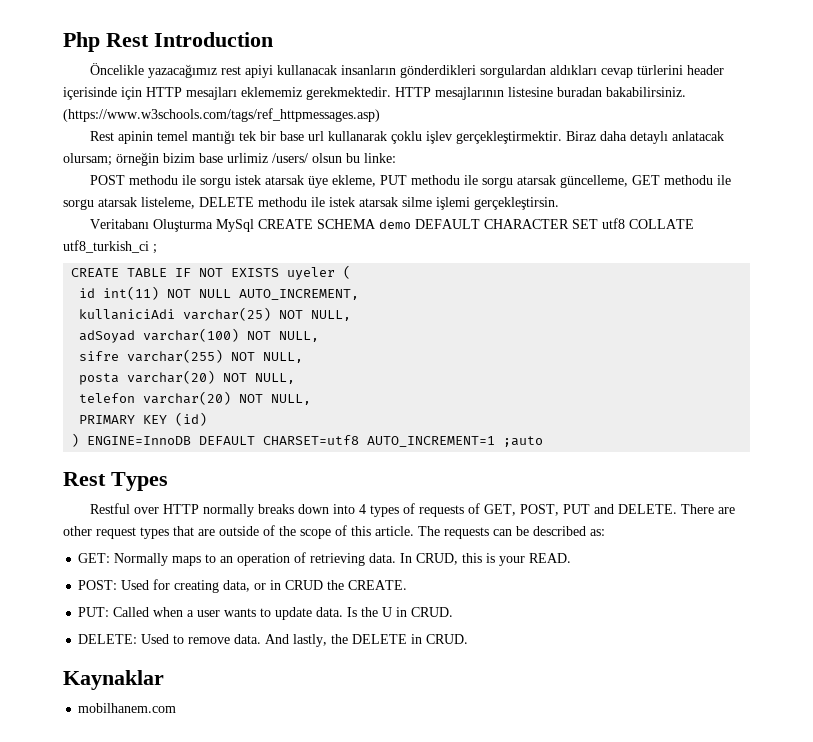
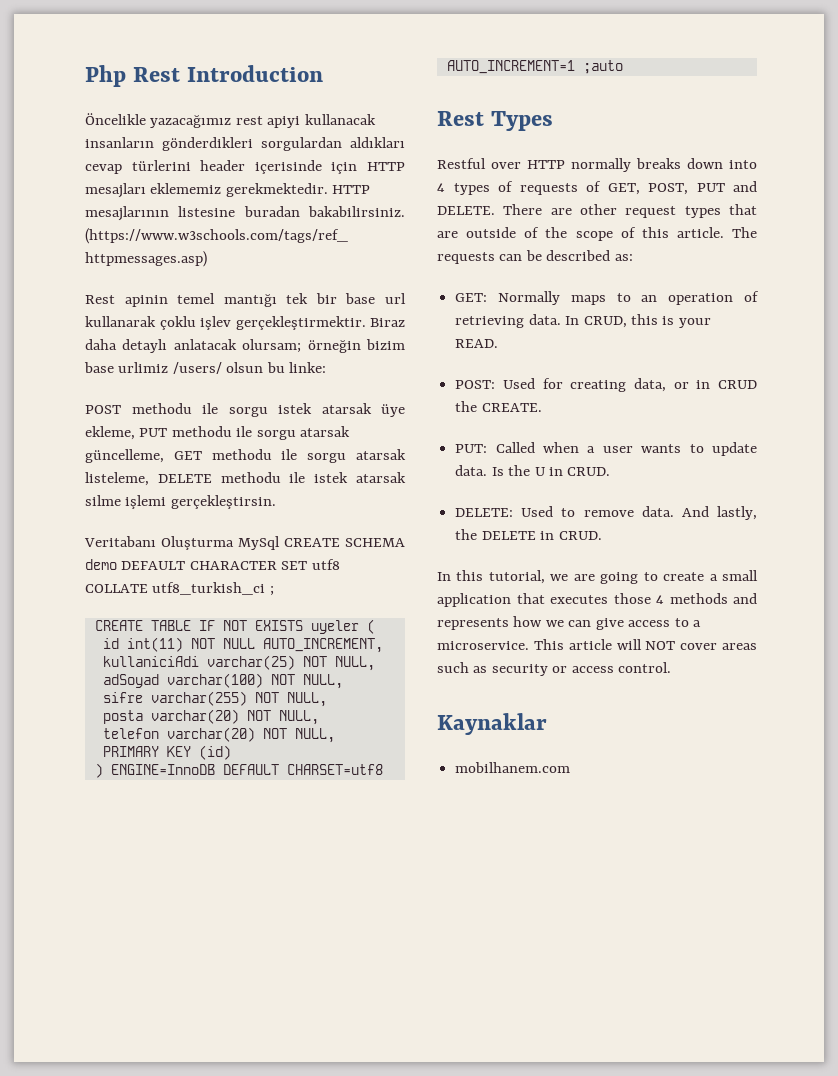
(469, 639) none -> [437,570,759,584] [437,593,757,607] [437,616,702,630] [437,639,757,650] [437,662,672,676] // In this tutorial, we are going to create a small application that executes those 4 methods and represents how we can give access to a microservice. This article will NOT cover areas such as security or access control.

